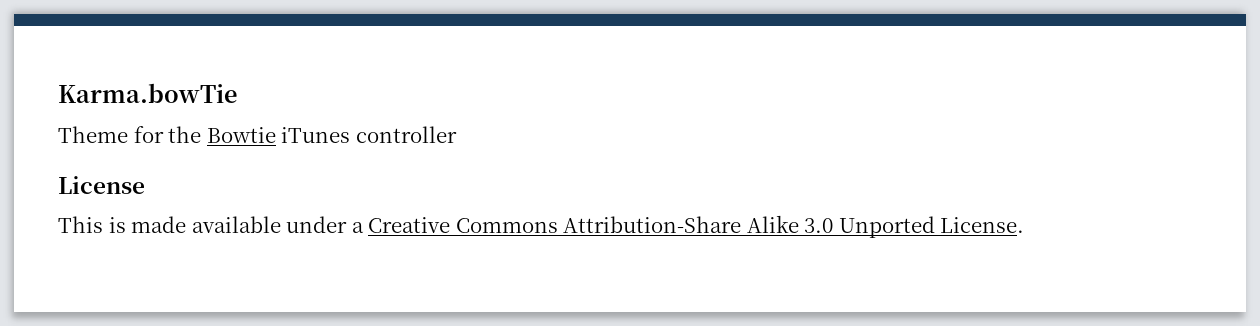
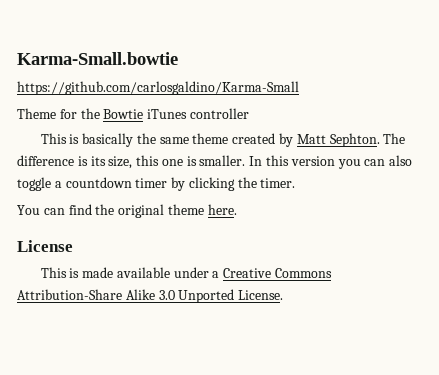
[58,83,237,103] Karma.bowTie -> [17,52,178,65] [17,81,299,95] Karma-Small.bowtie // https://github.com/carlosgaldino/Karma-Small
(457, 134) none -> [40,133,406,147] [17,155,413,169] [17,177,296,191] [17,204,237,218] // This is basically the same theme created by Matt Sephton. The difference is its size, this one is smaller. In this version you can also toggle a countdown timer by clicking the timer. // You can find the original theme here.

